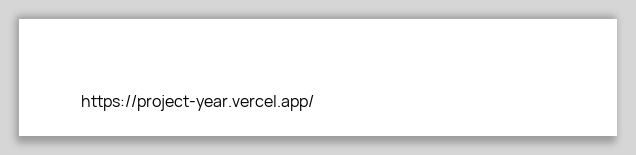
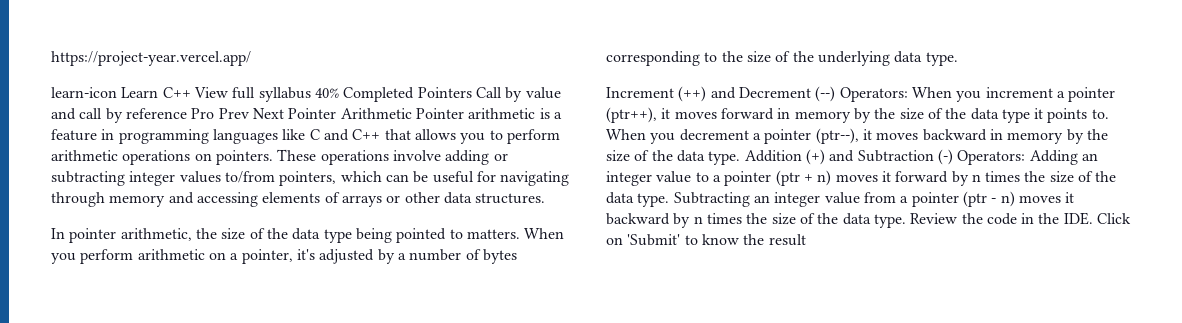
(314, 103) none -> [51,87,561,102] [51,108,562,123] [51,129,560,144] [51,149,508,165] [51,171,570,186] [51,192,546,207] [51,228,565,243] [51,249,517,264] [606,51,958,66] [606,86,1116,102] [606,107,1109,123] [606,128,1108,144] [606,149,1098,165] [606,170,1117,186] [606,191,1075,207] [606,212,1132,228] [606,234,806,246] // learn-icon Learn C++ View full syllabus 40% Completed Pointers Call by value and call by reference Pro Prev Next Pointer Arithmetic Pointer arithmetic is a feature in programming languages like C and C++ that allows you to perform arithmetic operations on pointers. These operations involve adding or subtracting integer values to/from pointers, which can be useful for navigating through memory and accessing elements of arrays or other data structures. // In pointer arithmetic, the size of the data type being pointed to matters. When you perform arithmetic on a pointer, it's adjusted by a number of bytes corresponding to the size of the underlying data type. // Increment (++) and Decrement (--) Operators: When you increment a pointer (ptr++), it moves forward in memory by the size of the data type it points to. When you decrement a pointer (ptr--), it moves backward in memory by the size of the data type. Addition (+) and Subtraction (-) Operators: Adding an integer value to a pointer (ptr + n) moves it forward by n times the size of the data type. Subtracting an integer value from a pointer (ptr - n) moves it backward by n times the size of the data type. Review the code in the IDE. Click on 'Submit' to know the result

